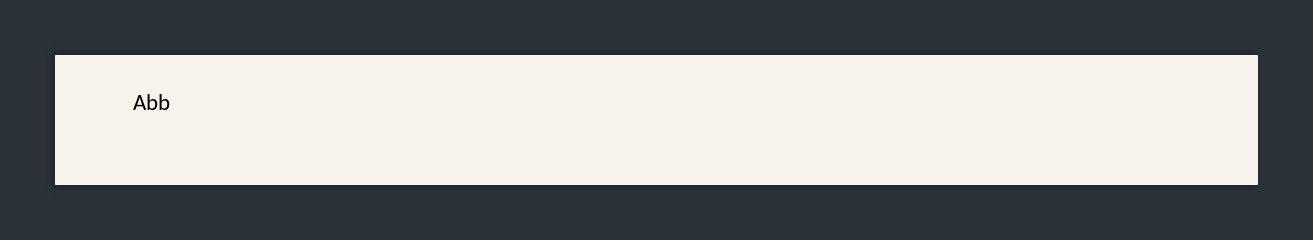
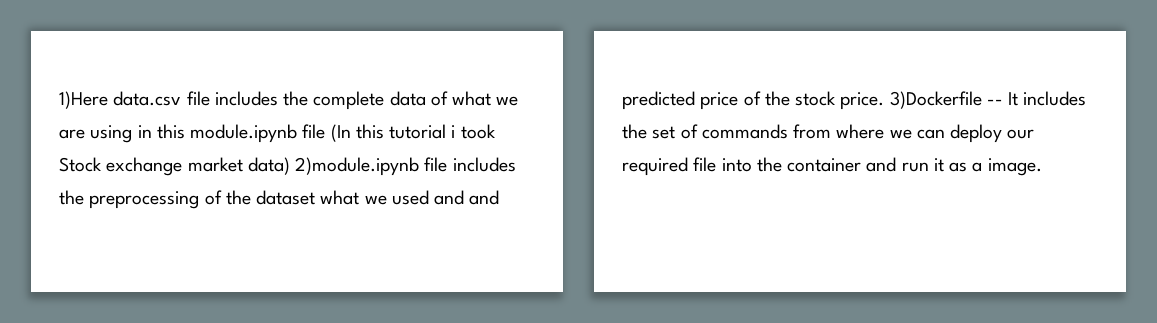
[133,94,170,110] Abb -> [59,91,519,110] [59,124,496,143] [59,157,516,176] [59,190,500,209] [622,91,1087,110] [622,124,1035,143] [622,157,1042,176] 1)Here data.csv file includes the complete data of what we are using in this module.ipynb file (In this tutorial i took Stock exchange market data) 2)module.ipynb file includes the preprocessing of the dataset what we used and and predicted price of the stock price. 3)Dockerfile -- It includes the set of commands from where we can deploy our required file into the container and run it as a image.

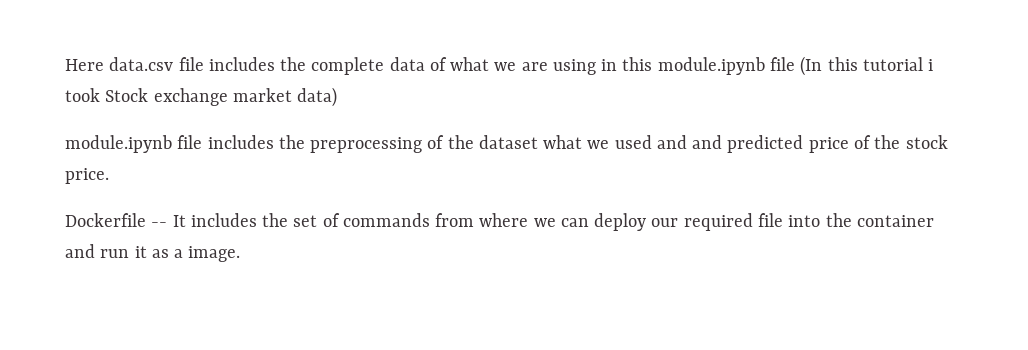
[59,91,108,109] 1)Here -> [65,59,104,71] Here
[295,157,420,176] 2)module.ipynb -> [65,135,172,153] // module.ipynb
[889,91,982,109] 3)Dockerfile -> [65,213,146,227] // Dockerfile

